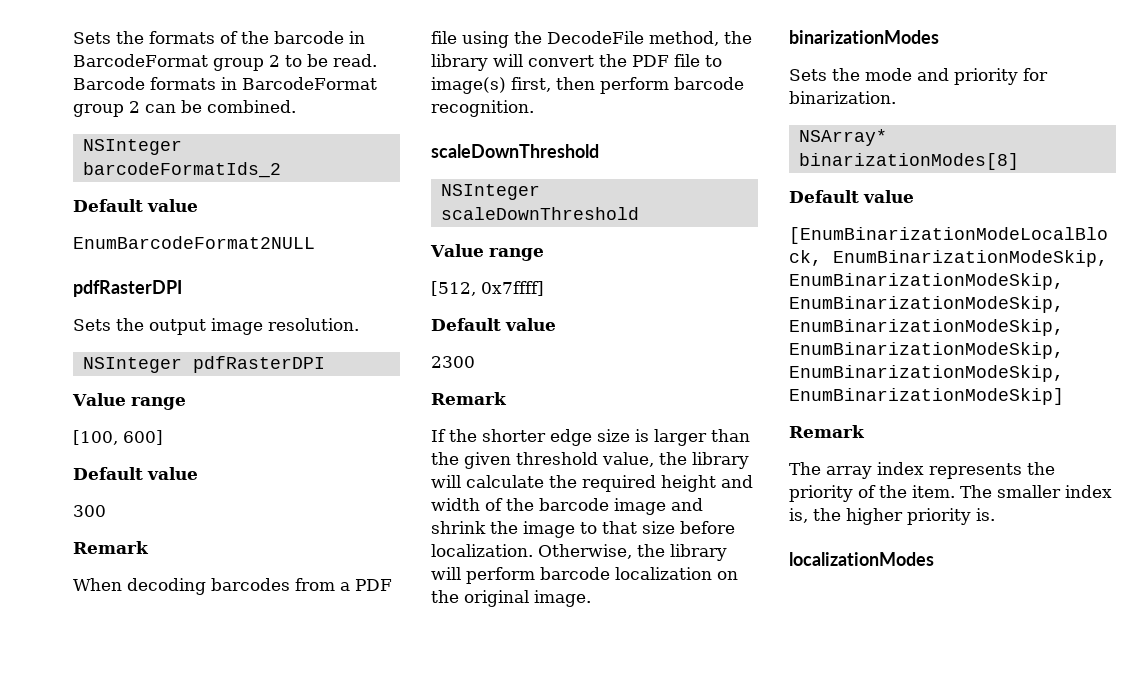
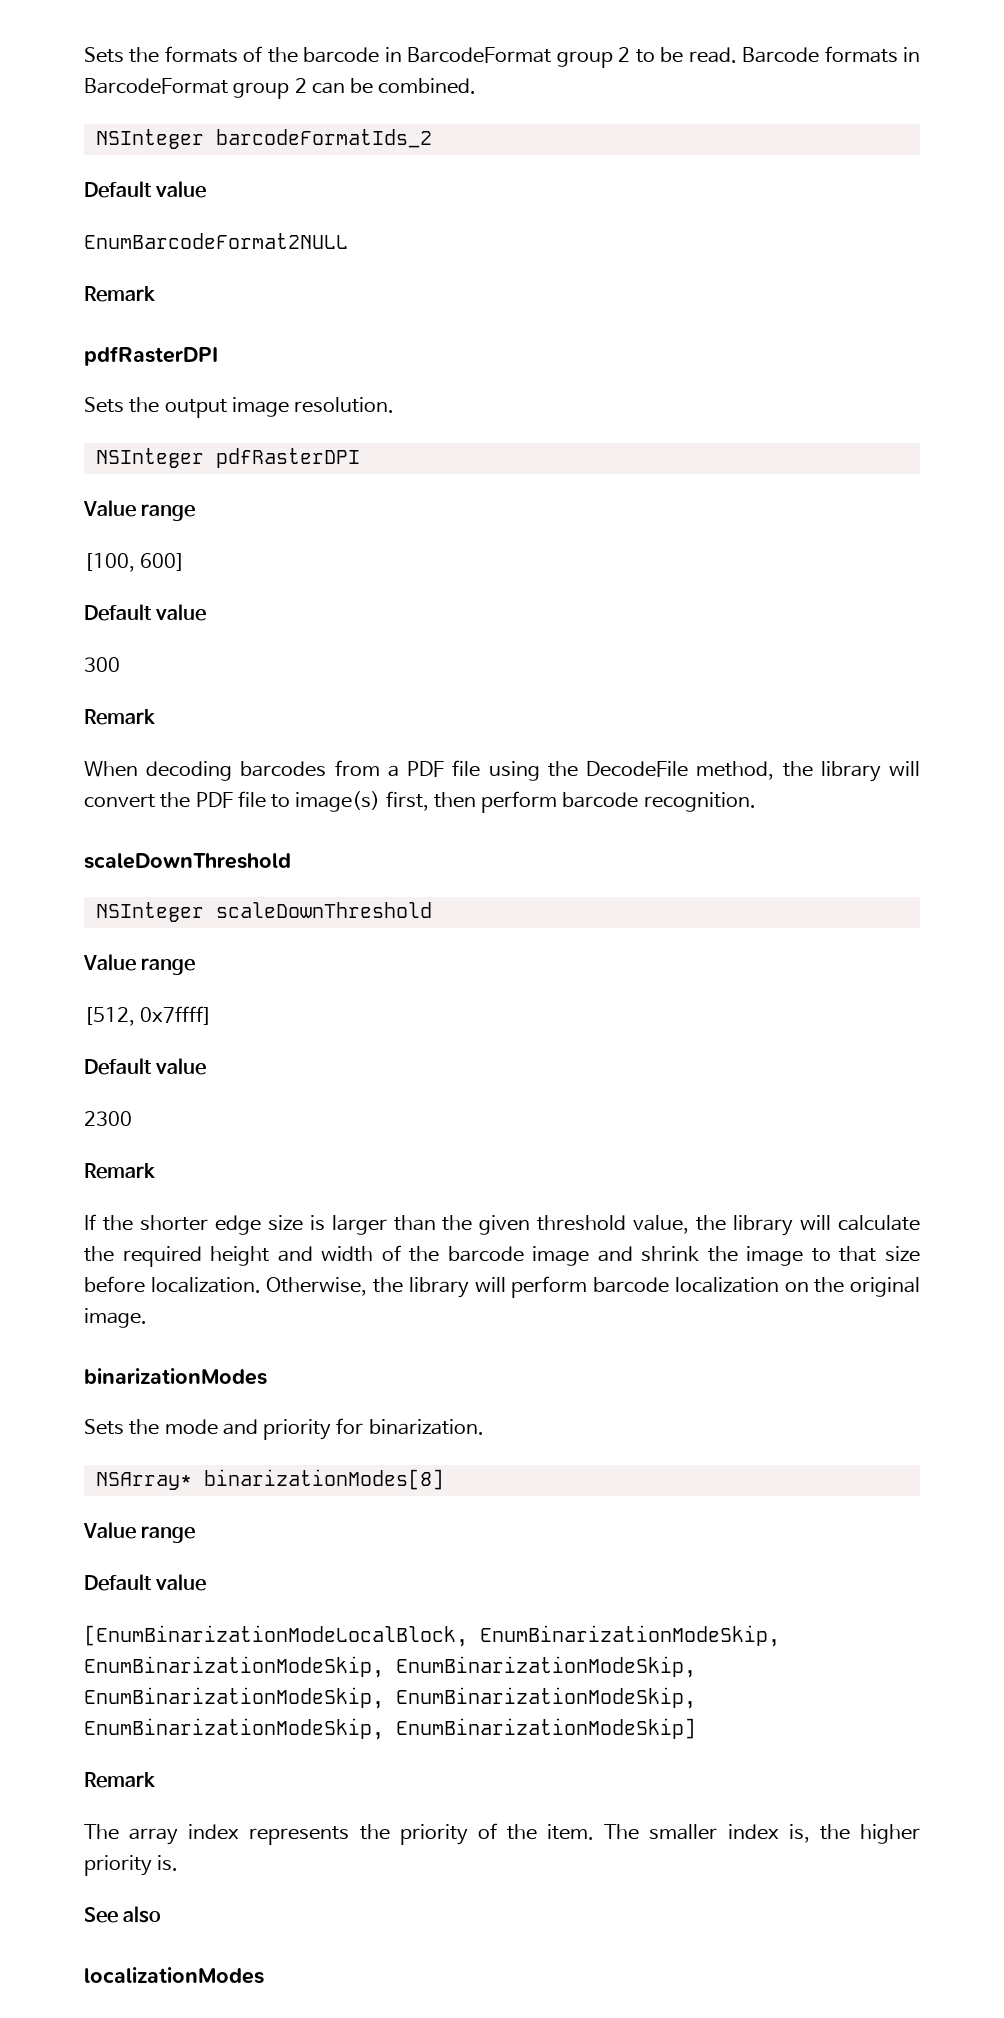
(315, 242) none -> [84,286,155,302] // Remark
(1019, 161) none -> [83,1522,196,1543] // Value range
(995, 514) none -> [84,1906,162,1923] // See also

